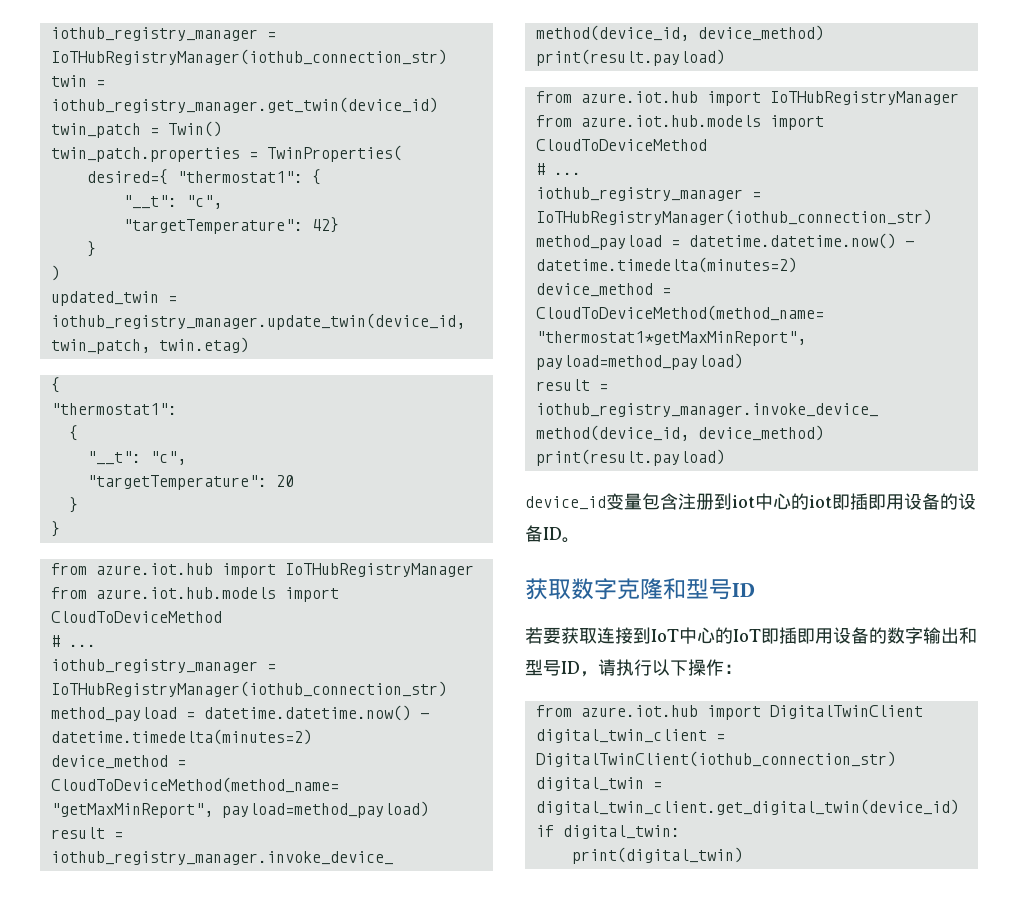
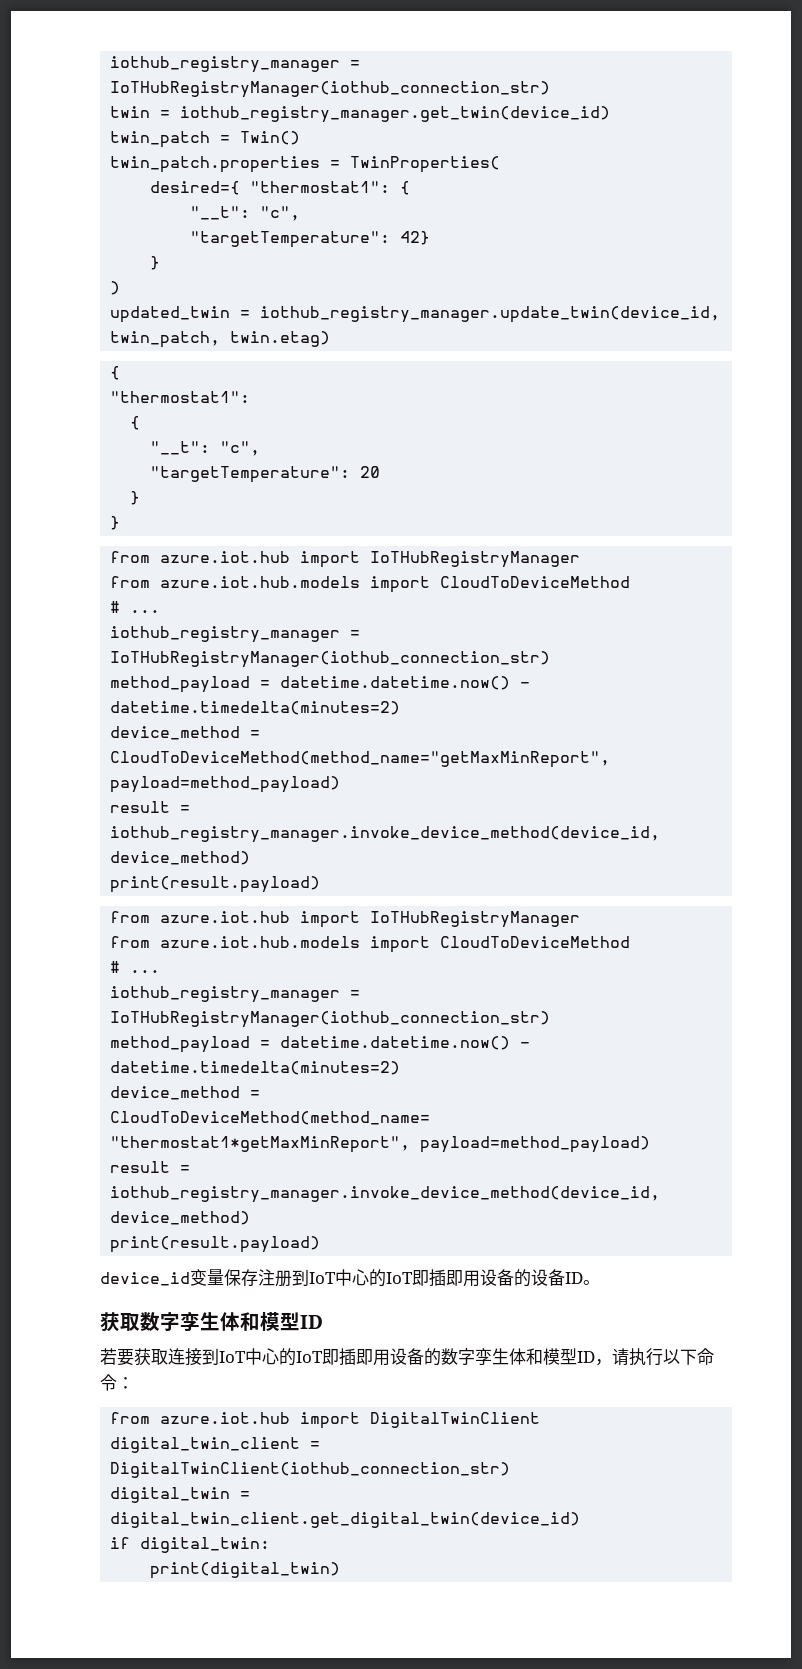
[642,493,832,510] 包含注册到iot中心的iot -> [224,1269,413,1287] 保存注册到IoT中心的IoT
[617,578,732,600] 克隆和型号 -> [180,1311,300,1331] 孪生体和模型
[923,627,977,644] [525,659,561,676] 输出和型号 -> [475,1348,577,1365] 孪生体和模型
[688,659,724,676] 操作 -> [697,1348,714,1365] [100,1374,117,1391] 命令

